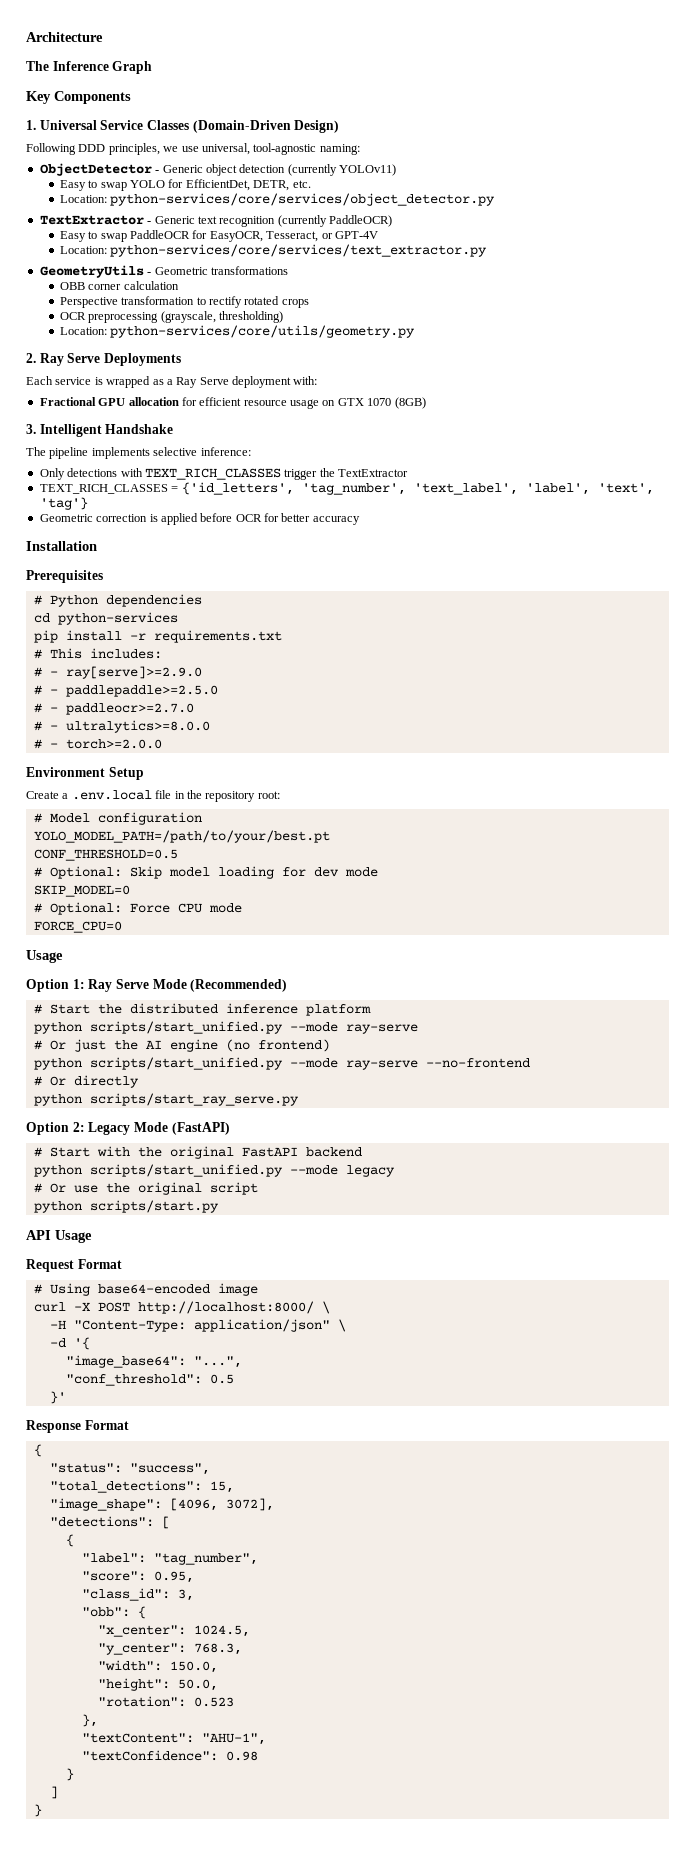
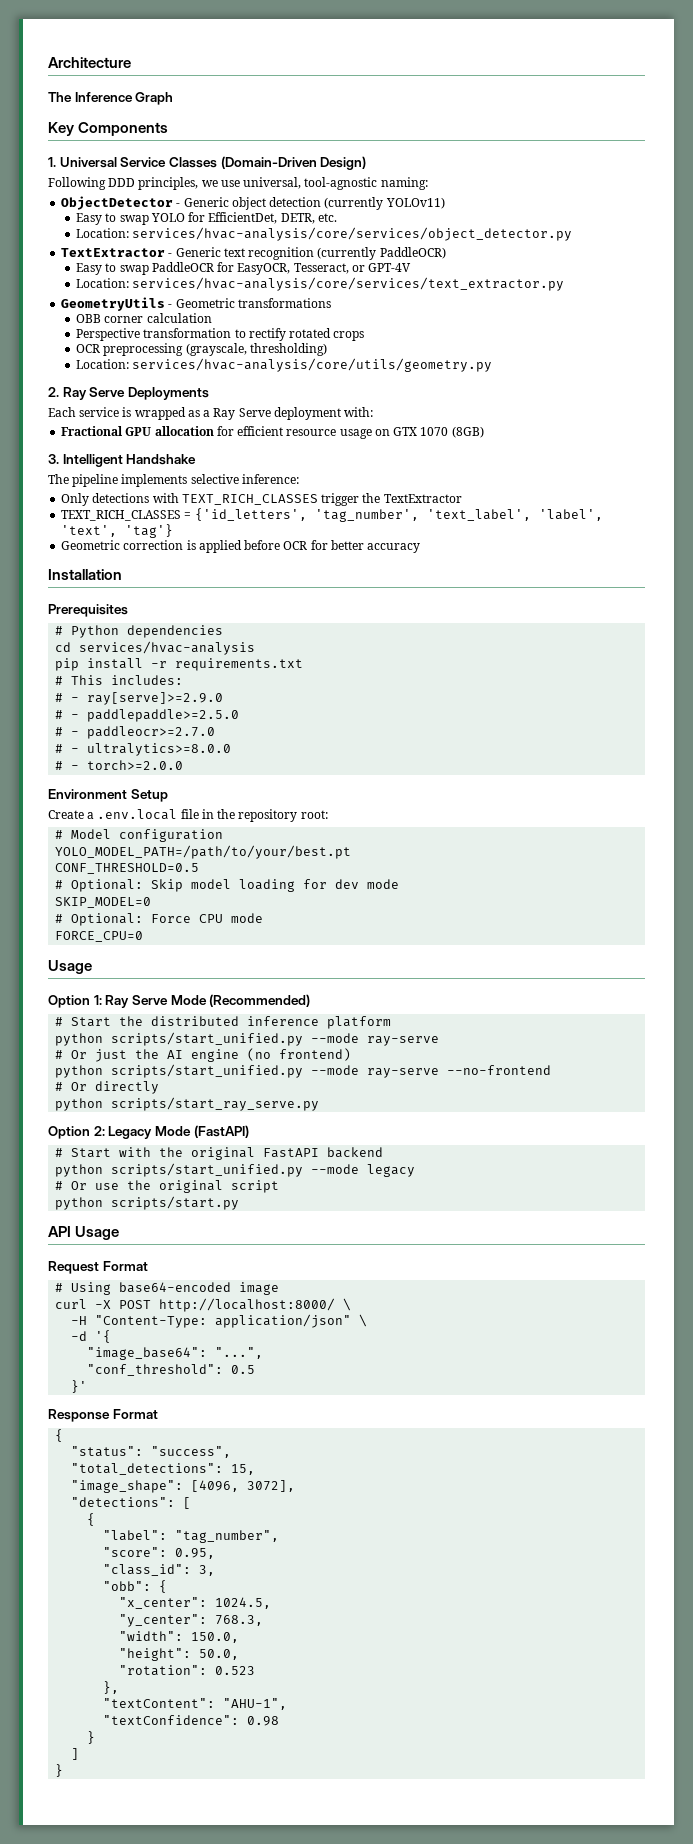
[110,193,496,206] python-services/core/services/object_detector.py -> [132,227,573,241] services/hvac-analysis/core/services/object_detector.py
[110,244,488,257] python-services/core/services/text_extractor.py -> [132,277,565,291] services/hvac-analysis/core/services/text_extractor.py
[110,325,416,338] python-services/core/utils/geometry.py -> [132,358,493,372] services/hvac-analysis/core/utils/geometry.py
[57,612,178,625] python-services -> [79,641,256,655] services/hvac-analysis

